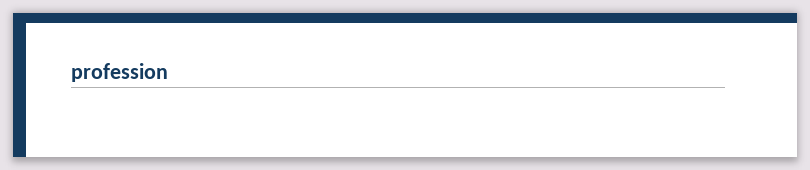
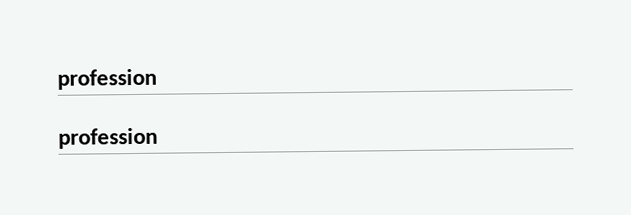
[71,63,168,82] profession -> [57,68,157,90] [58,127,158,149] profession // profession

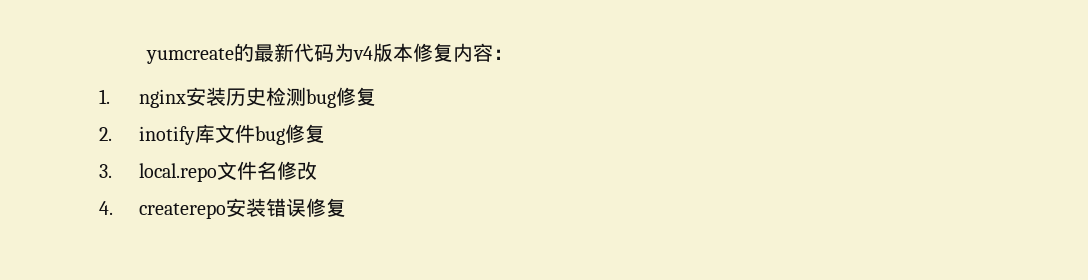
[57,68,157,90] [58,127,158,149] profession // profession -> [145,43,513,64] [99,87,376,108] [99,124,325,145] [99,161,317,182] [99,198,346,219] yumcreate的最新代码为v4版本修复内容： // 1. nginx安装历史检测bug修复 // 2. inotify库文件bug修复 // 3. local.repo文件名修改 // 4. createrepo安装错误修复

